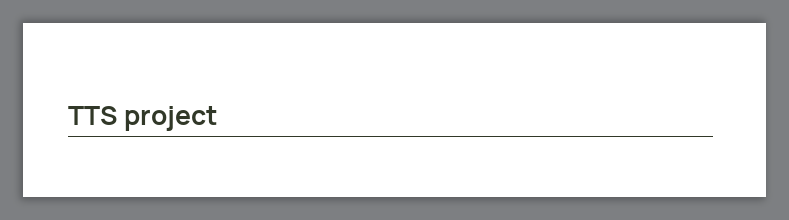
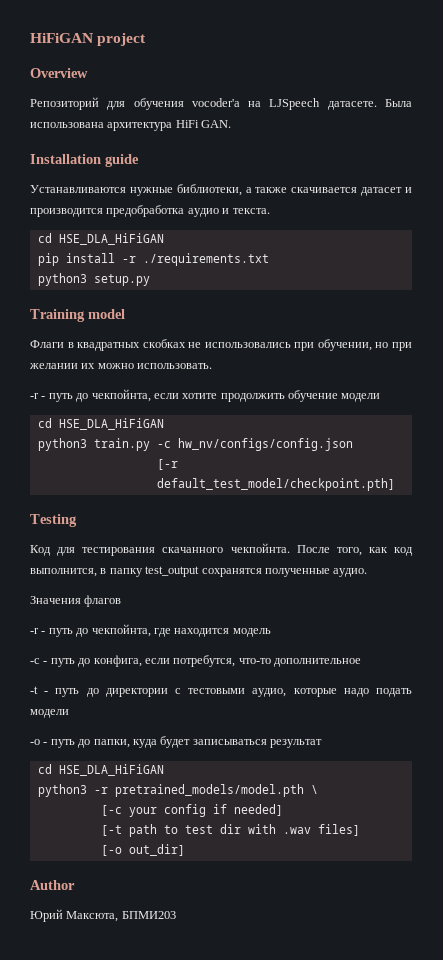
[68,106,117,125] TTS -> [30,33,93,43] HiFiGAN
(218, 118) none -> [30,68,88,78] [30,97,412,110] [30,120,232,131] [30,154,139,167] [30,184,412,196] [30,205,270,217] [37,233,164,245] [37,253,269,266] [37,273,150,286] [30,309,125,322] [30,339,412,351] [29,363,213,369] [30,389,381,402] [37,418,164,430] [37,438,353,451] [156,459,178,470] [156,478,395,491] [30,514,77,527] [30,543,413,556] [30,566,368,577] [30,595,122,607] [30,624,271,637] [30,655,361,667] [30,686,412,697] [30,709,69,718] [30,736,322,748] [37,764,164,776] [37,784,318,797] [100,804,283,817] [100,824,360,837] [100,844,185,856] [30,880,75,890] [30,909,176,922] // Overview // Репозиторий для обучения vocoder'а на LJSpeech датасете. Была использована архитектура HiFi GAN. // Installation guide // Устанавливаются нужные библиотеки, а также скачивается датасет и производится предобработка аудио и текста. // cd HSE_DLA_HiFiGAN // pip install -r ./requirements.txt // python3 setup.py // Training model // Флаги в квадратных скобках не использовались при обучении, но при желании их можно использовать. // -r - путь до чекпойнта, если хотите продолжить обучение модели // cd HSE_DLA_HiFiGAN // python3 train.py -c hw_nv/configs/config.json // [-r default_test_model/checkpoint.pth] // Testing // Код для тестирования скачанного чекпойнта. После того, как код выполнится, в папку test_output сохранятся полученные аудио. // Значения флагов // -r - путь до чекпойнта, где находится модель // -c - путь до конфига, если потребутся, что-то дополнительное // -t - путь до директории с тестовыми аудио, которые надо подать модели // -o - путь до папки, куда будет записываться результат // cd HSE_DLA_HiFiGAN // python3 -r pretrained_models/model.pth \ // [-c your config if needed] // [-t path to test dir with .wav files] // [-o out_dir] // Author // Юрий Максюта, БПМИ203

